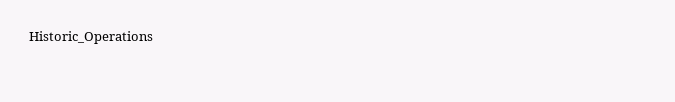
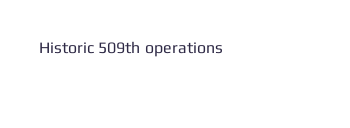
[29,31,153,44] Historic_Operations -> [39,41,223,57] Historic 509th operations

